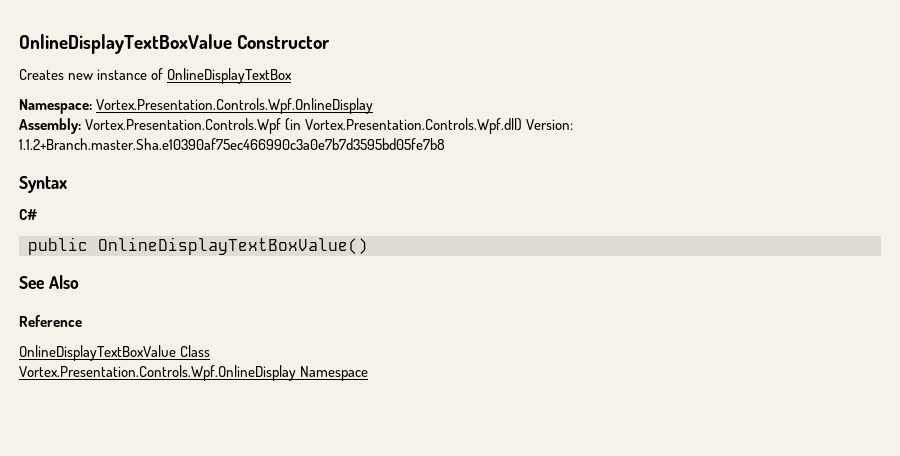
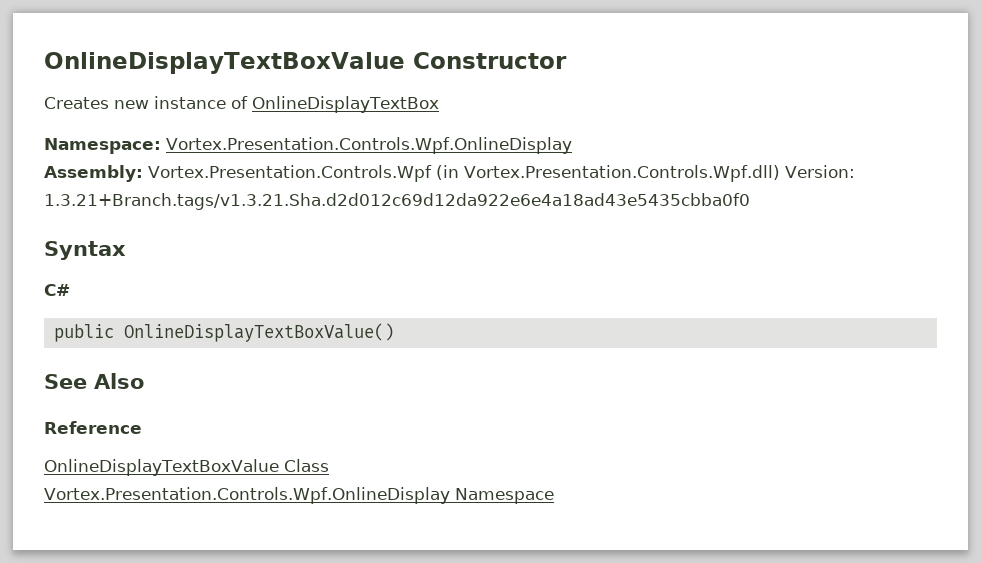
[19,138,445,150] 1.1.2+Branch.master.Sha.e10390af75ec466990c3a0e7b7d3595bd05fe7b8 -> [44,193,750,210] 1.3.21+Branch.tags/v1.3.21.Sha.d2d012c69d12da922e6e4a18ad43e5435cbba0f0

